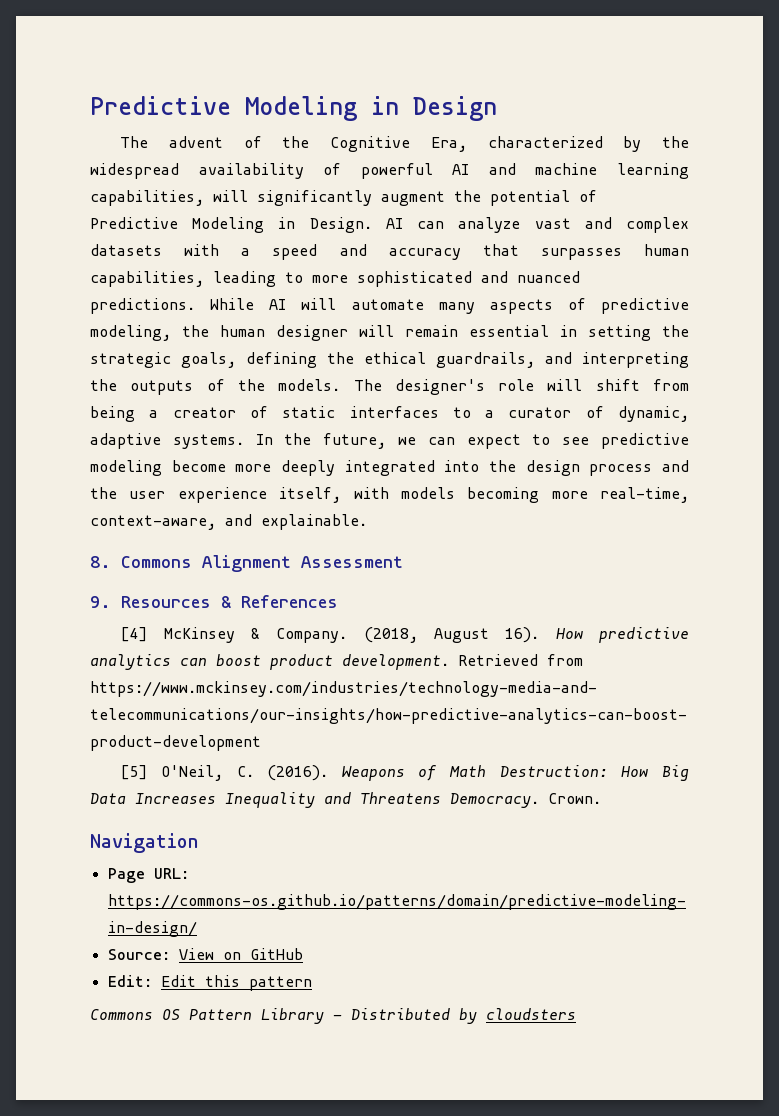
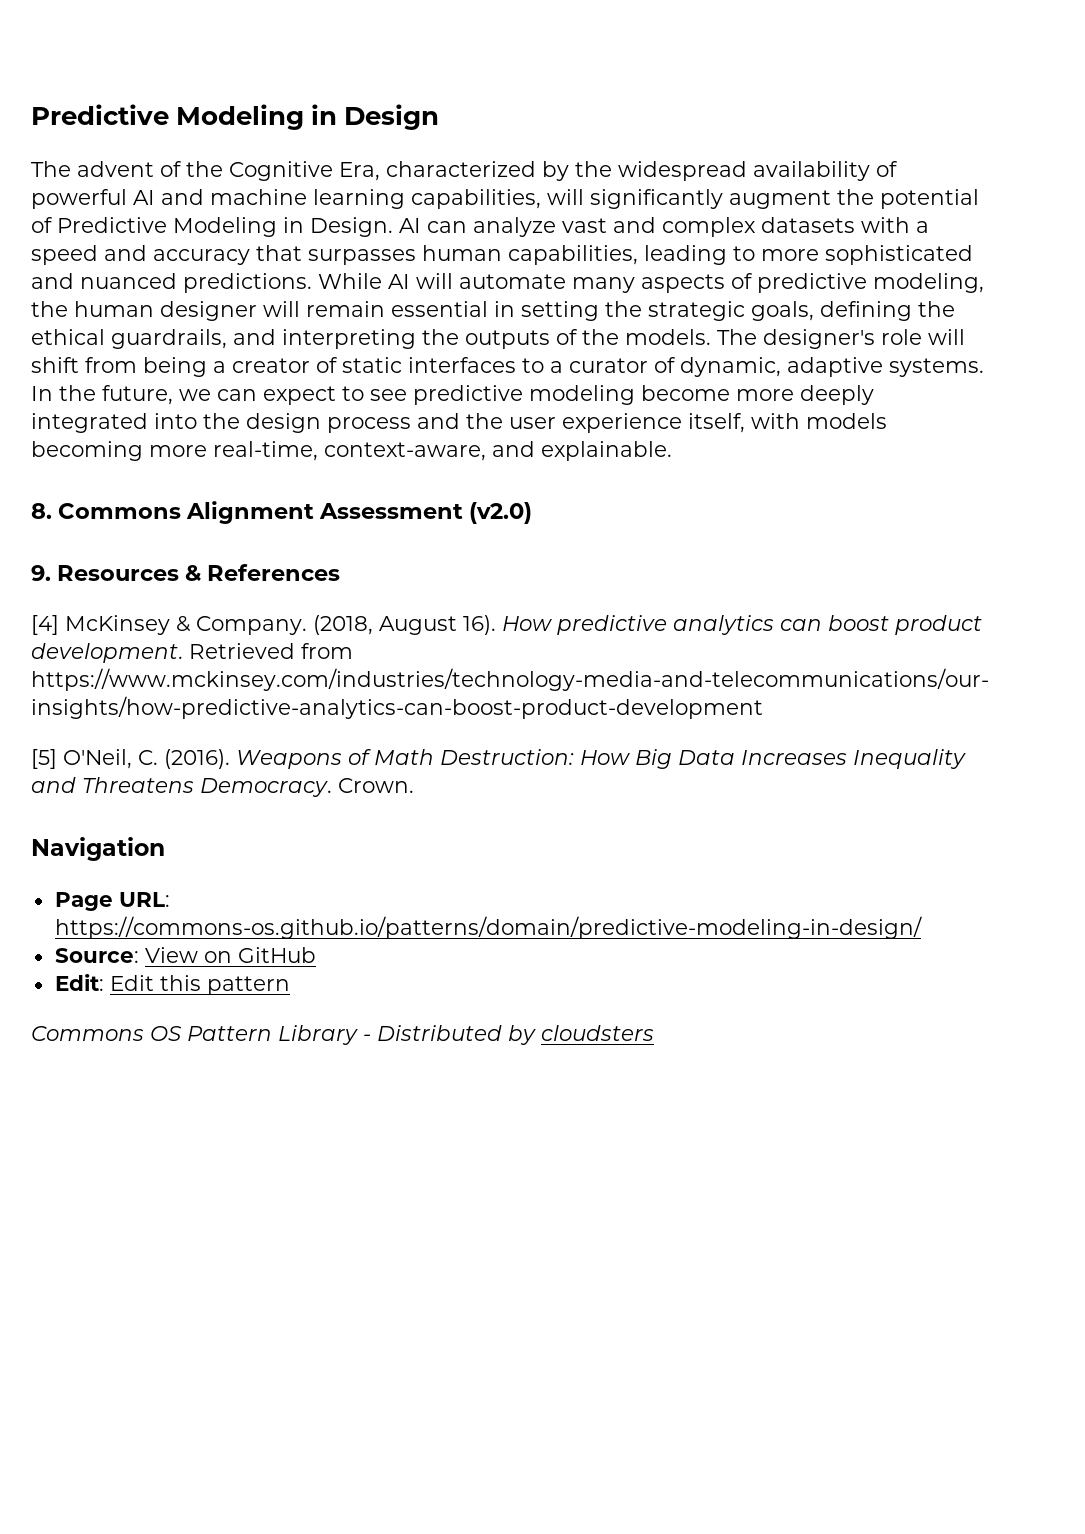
(403, 562) none -> [469,502,533,524] (v2.0)

